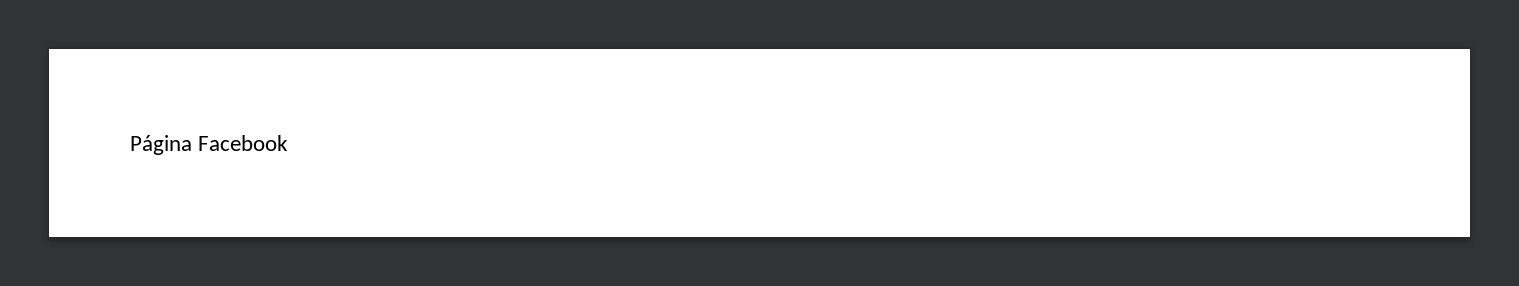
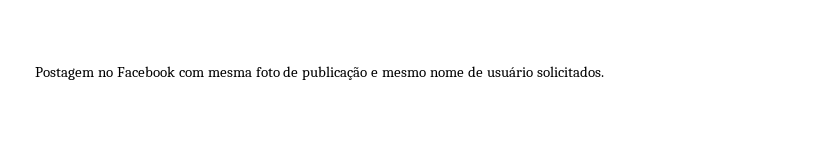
[130,135,289,155] Página Facebook -> [35,66,604,80] Postagem no Facebook com mesma foto de publicação e mesmo nome de usuário solicitados.

